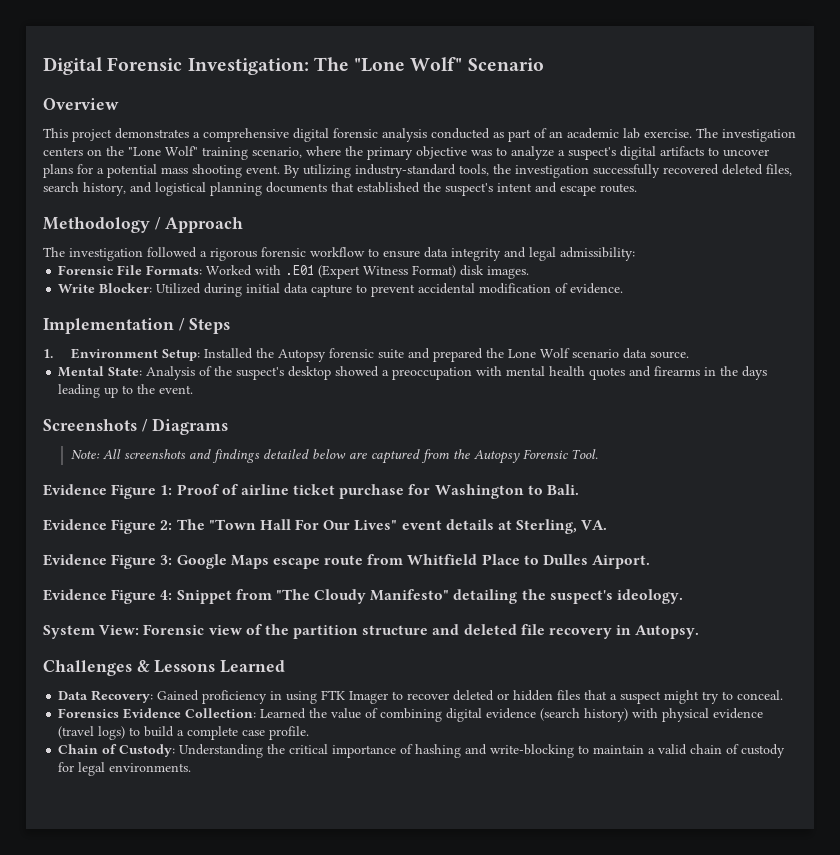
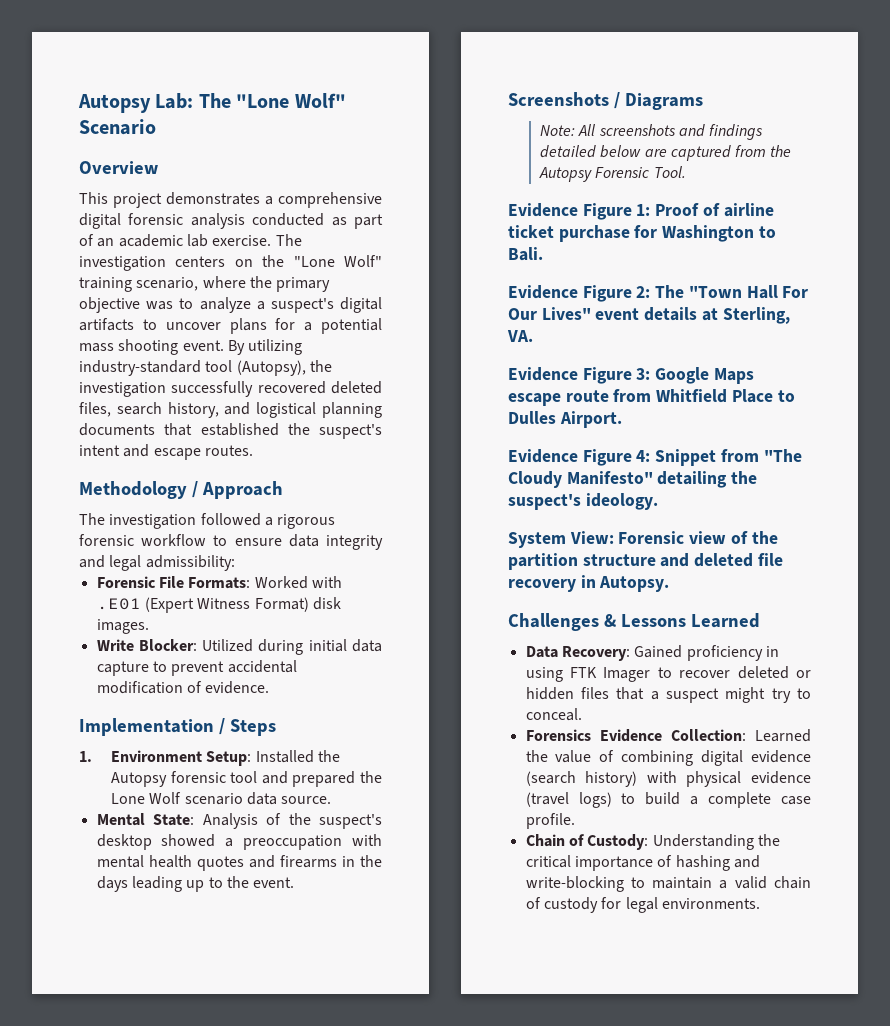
[43,57,309,75] Digital Forensic Investigation: -> [78,93,194,113] Autopsy Lab:
[459,164,489,176] tools, -> [205,360,306,376] tool (Autopsy),
[377,349,404,359] suite -> [230,771,258,783] tool

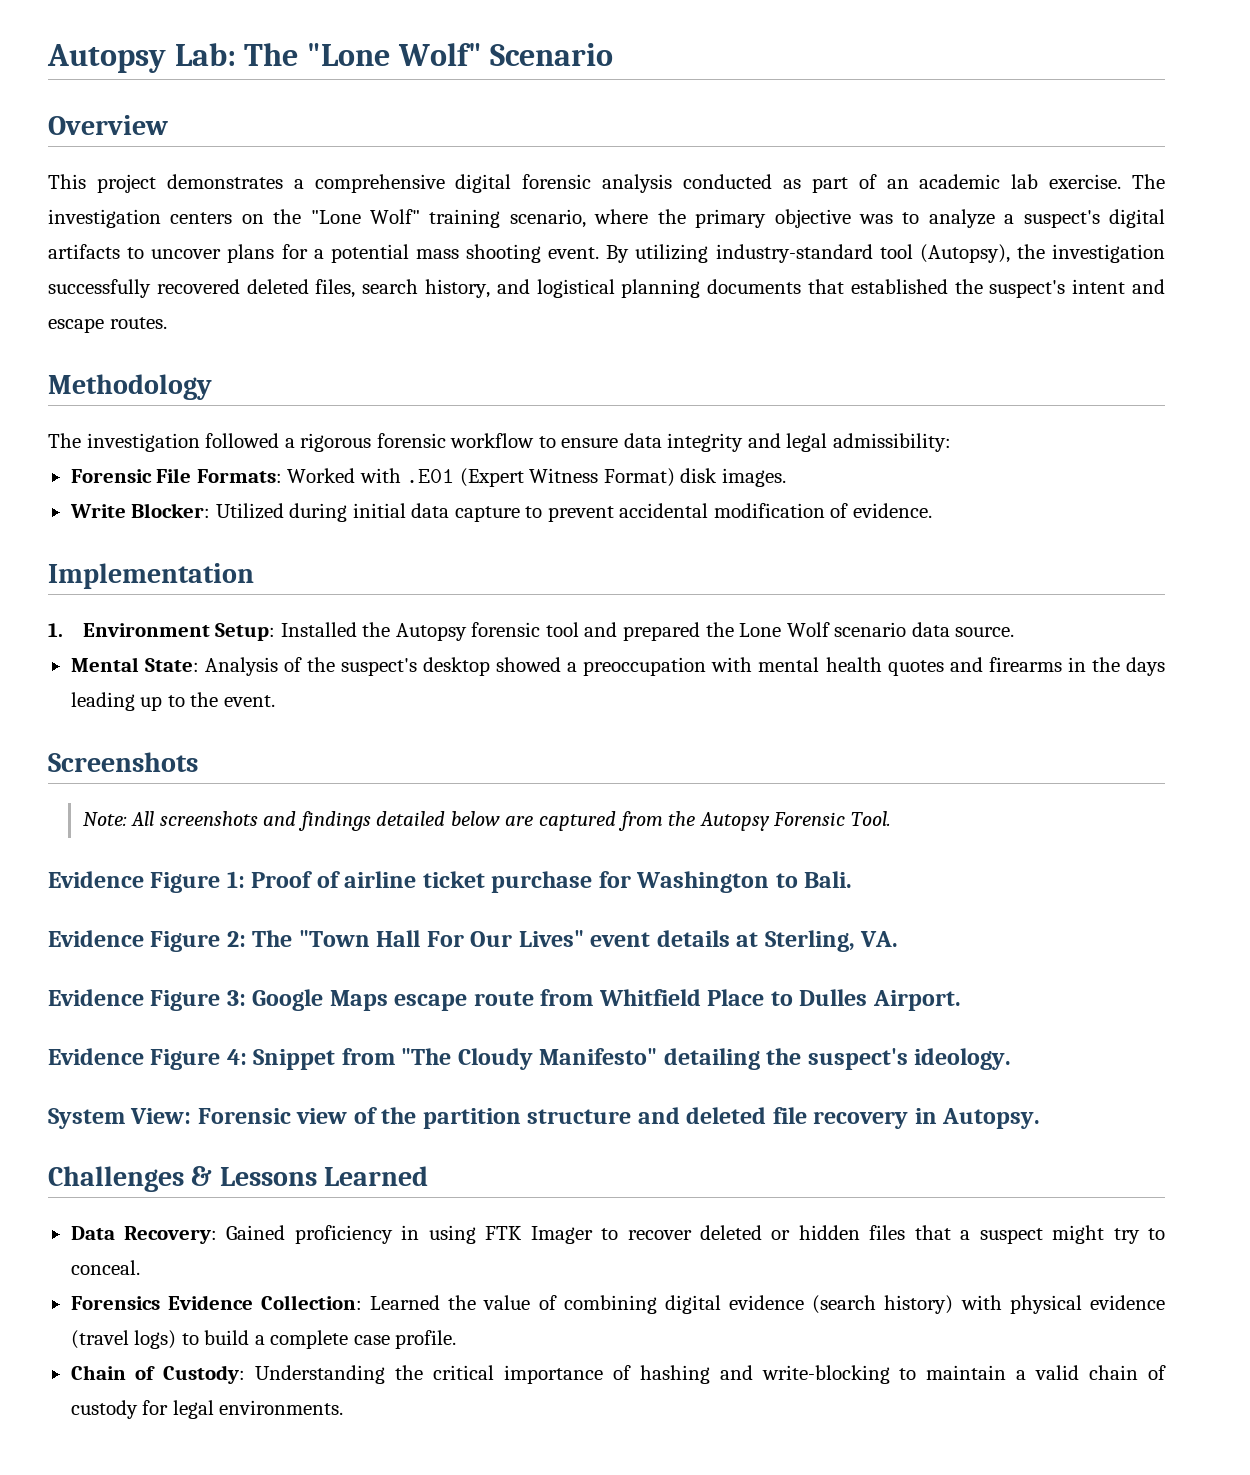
[191,481,283,499] / Approach -> (212, 387) none
[218,718,276,736] / Steps -> (254, 576) none
[613,92,703,110] / Diagrams -> (198, 762) none

